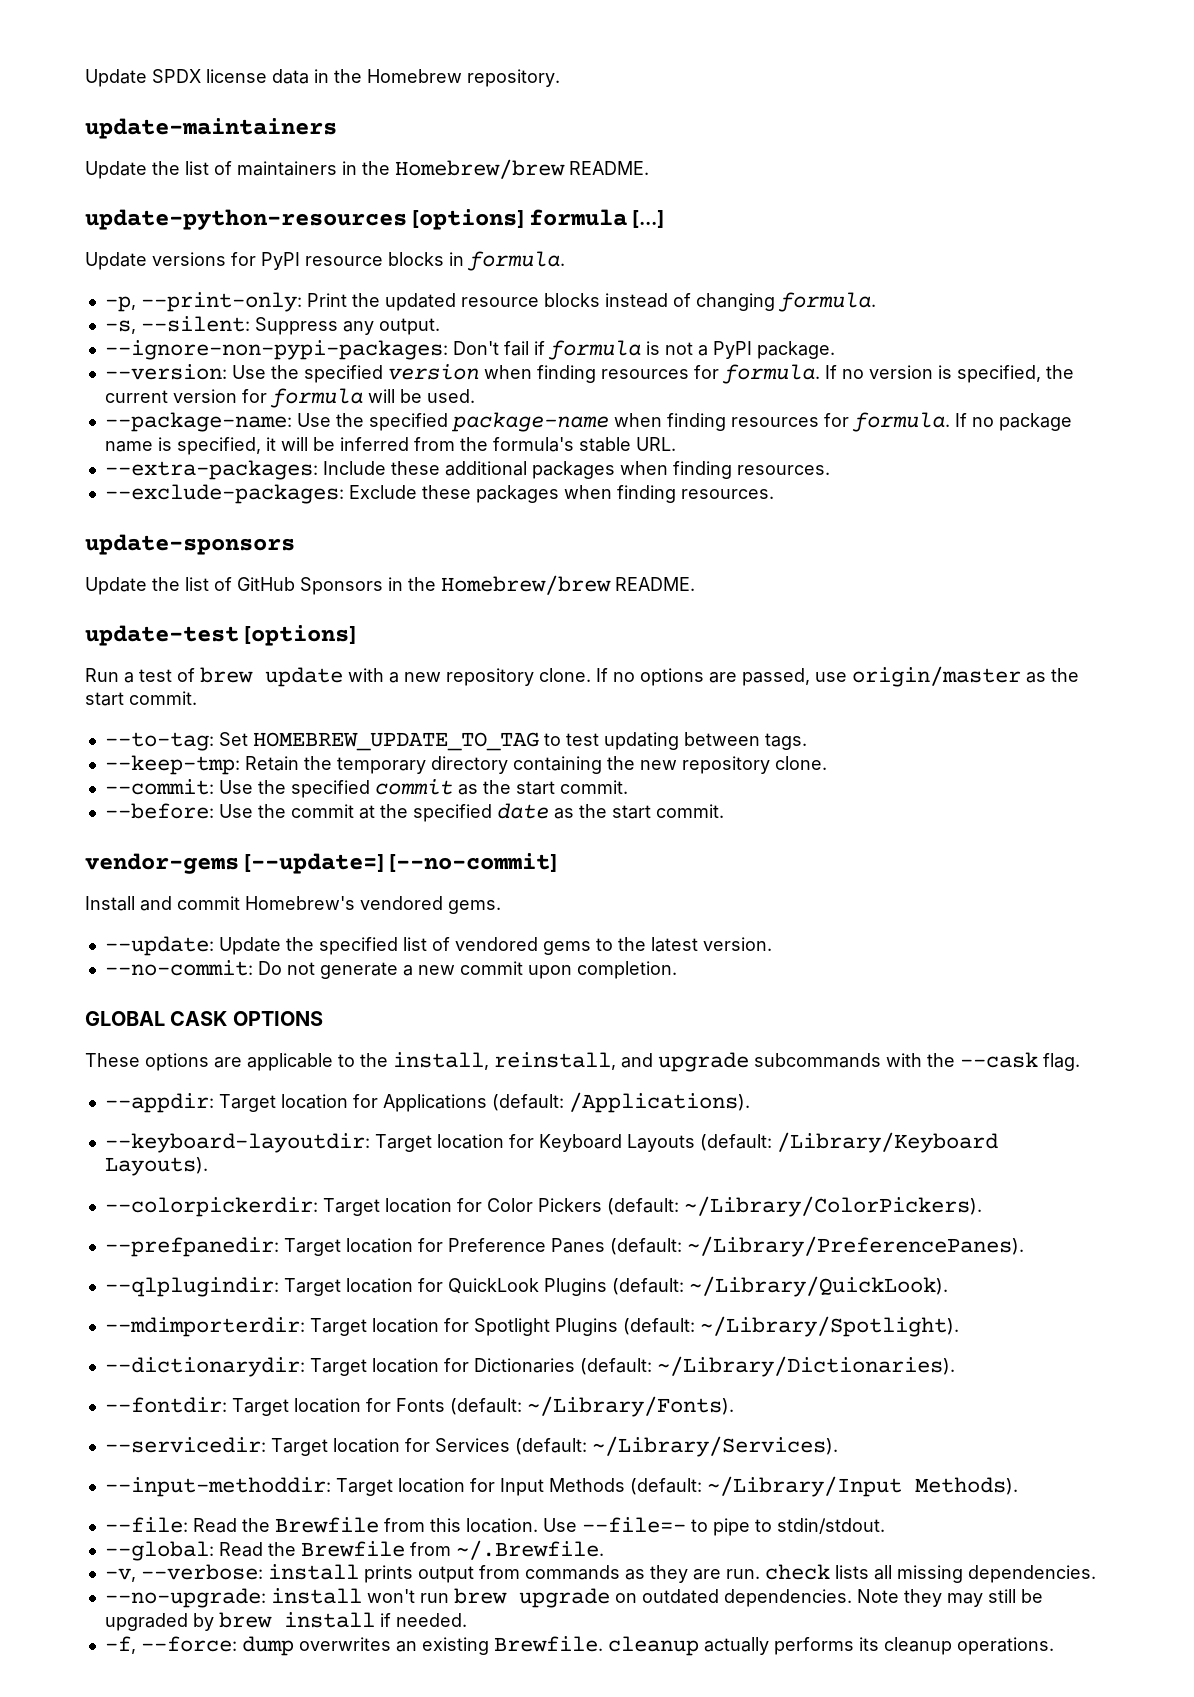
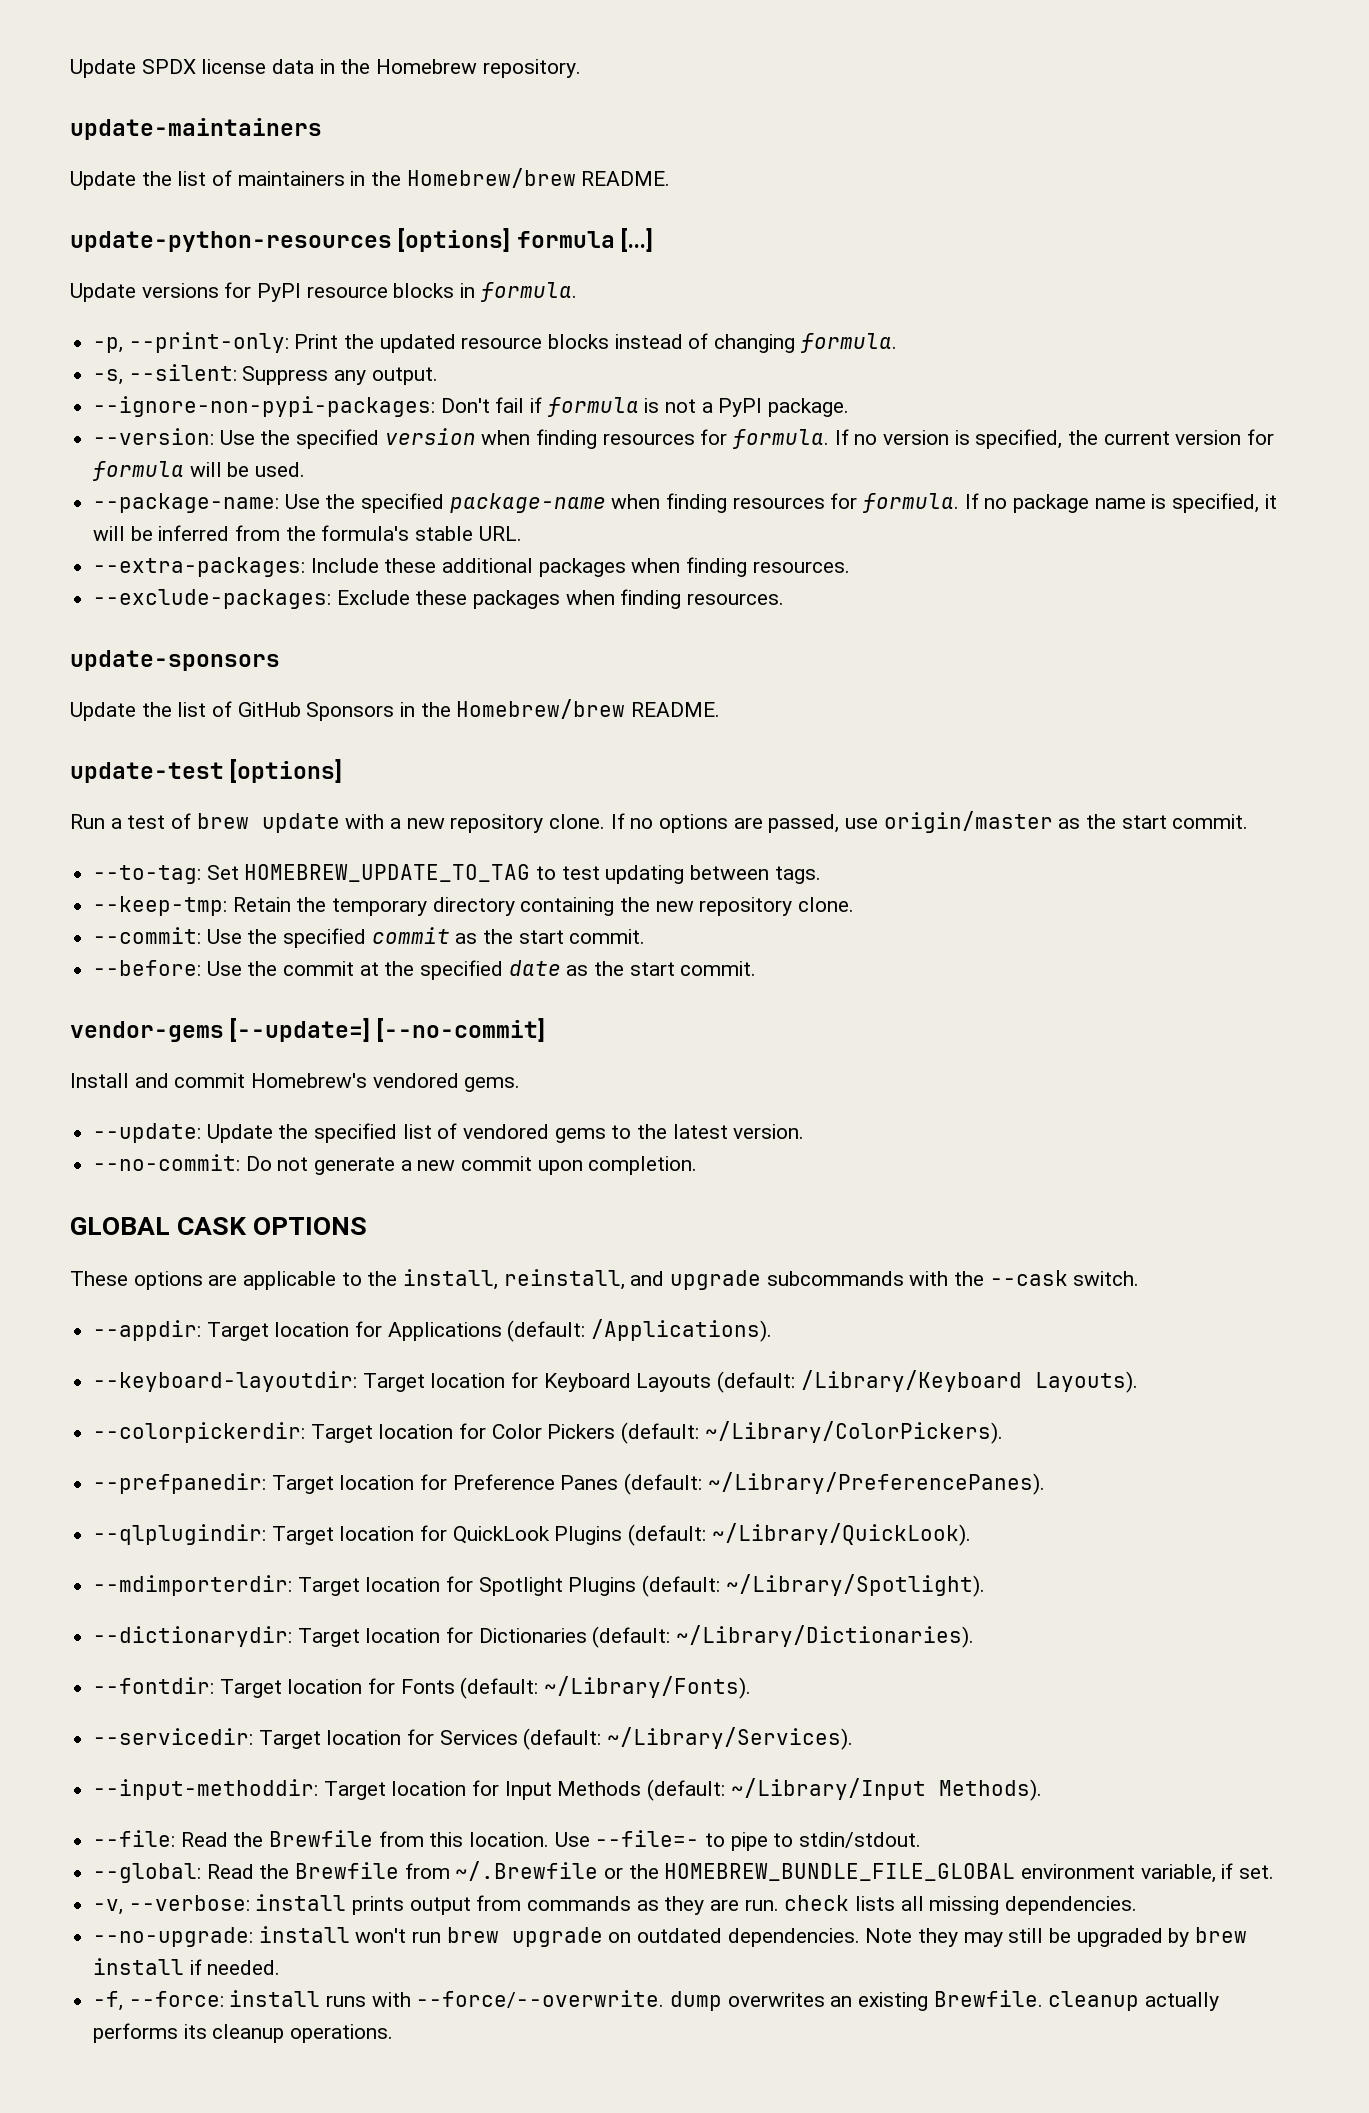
[1043,1053,1080,1071] flag. -> [1073,1271,1140,1286] switch.
[455,1540,604,1560] ~/.Brewfile. -> [455,1861,1275,1883] ~/.Brewfile or the HOMEBREW_BUNDLE_FILE_GLOBAL environment variable, if set.
(237, 1644) none -> [229,1990,665,2008] install runs with --force/--overwrite.

